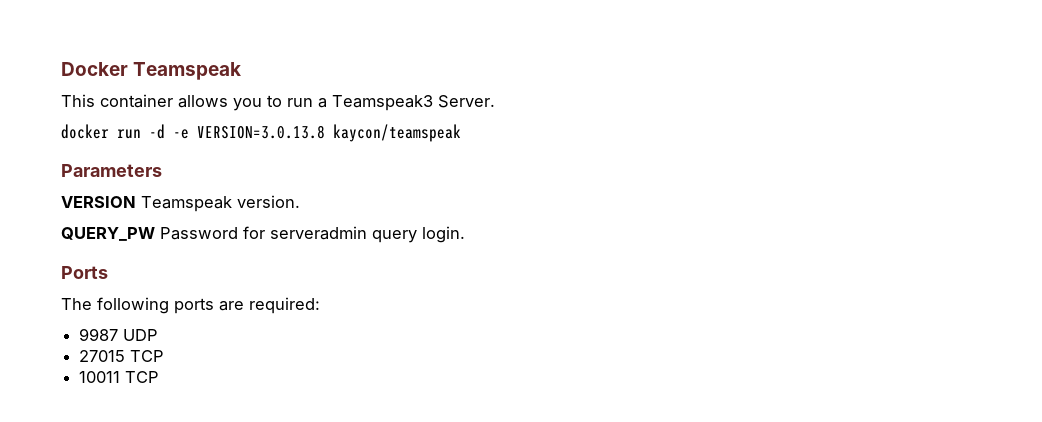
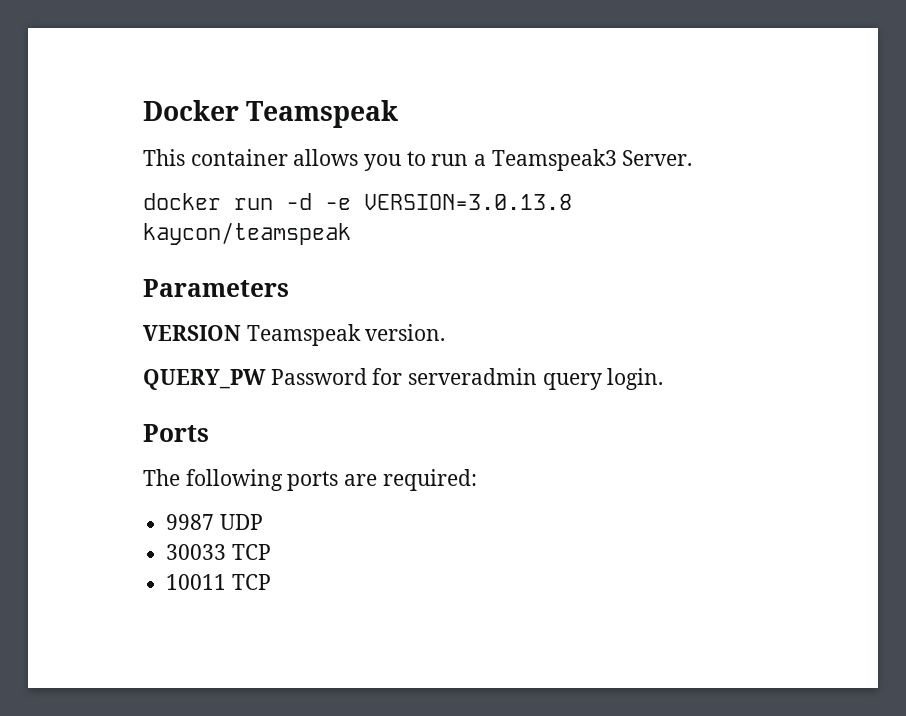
[79,350,126,362] 27015 -> [166,544,227,560] 30033

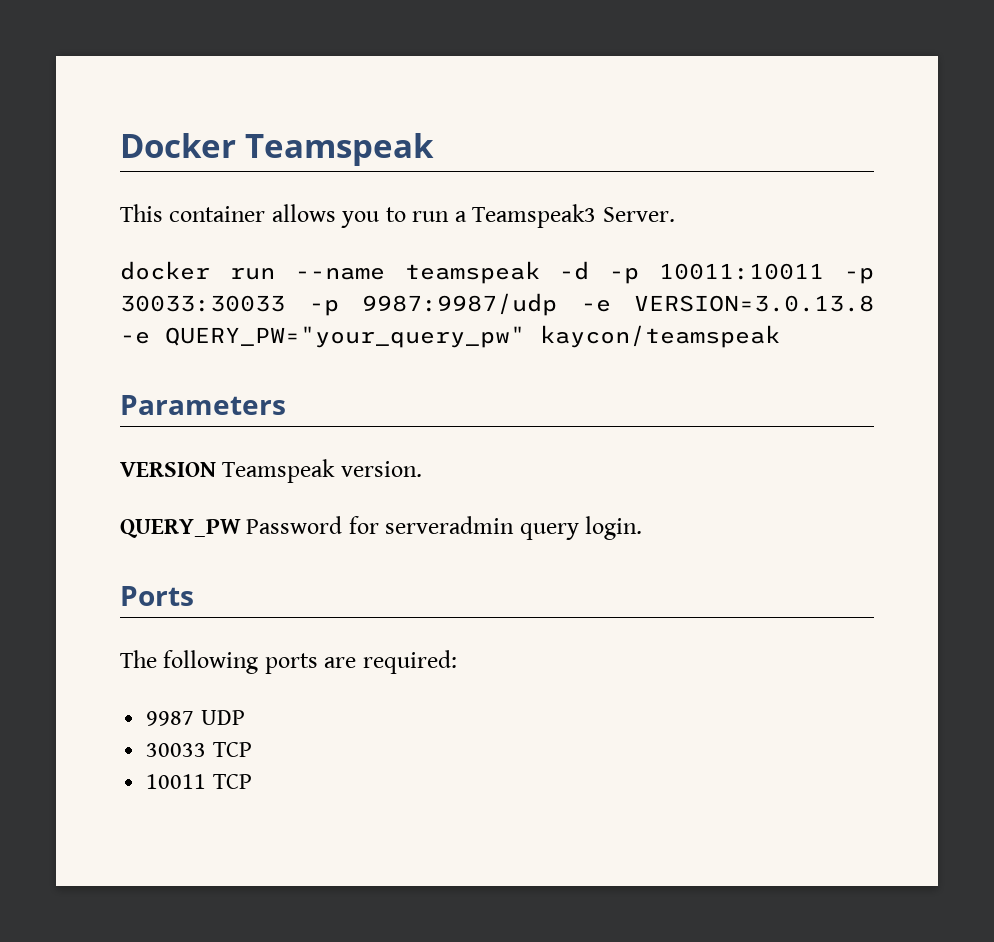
[286,193,572,210] -d -e VERSION=3.0.13.8 -> [294,261,874,284] [120,293,874,316] [120,326,525,348] --name teamspeak -d -p 10011:10011 -p 30033:30033 -p 9987:9987/udp -e VERSION=3.0.13.8 -e QUERY_PW="your_query_pw"

